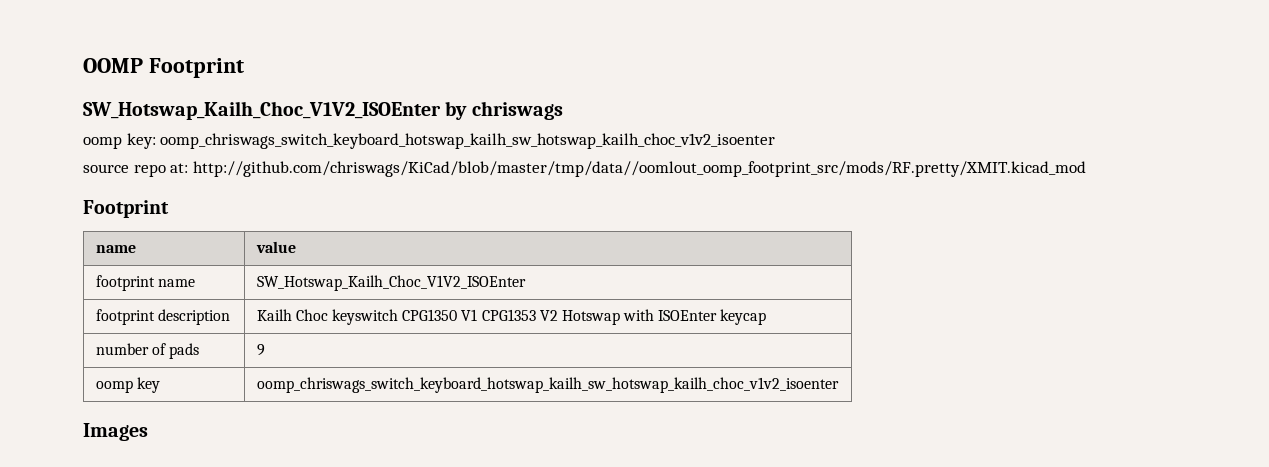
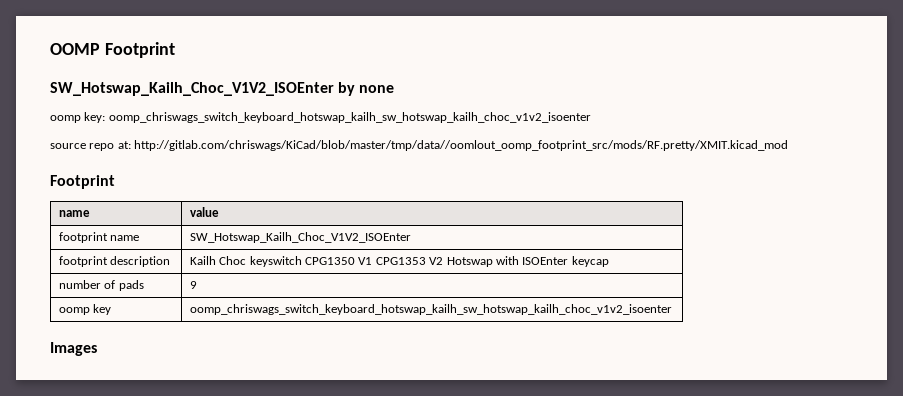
[445,101,563,120] by chriswags -> [338,82,395,96] by none
[192,161,1086,177] http://github.com/chriswags/KiCad/blob/master/tmp/data//oomlout_oomp_footprint_src/mods/RF.pretty/XMIT.kicad_mod -> [134,140,789,151] http://gitlab.com/chriswags/KiCad/blob/master/tmp/data//oomlout_oomp_footprint_src/mods/RF.pretty/XMIT.kicad_mod

